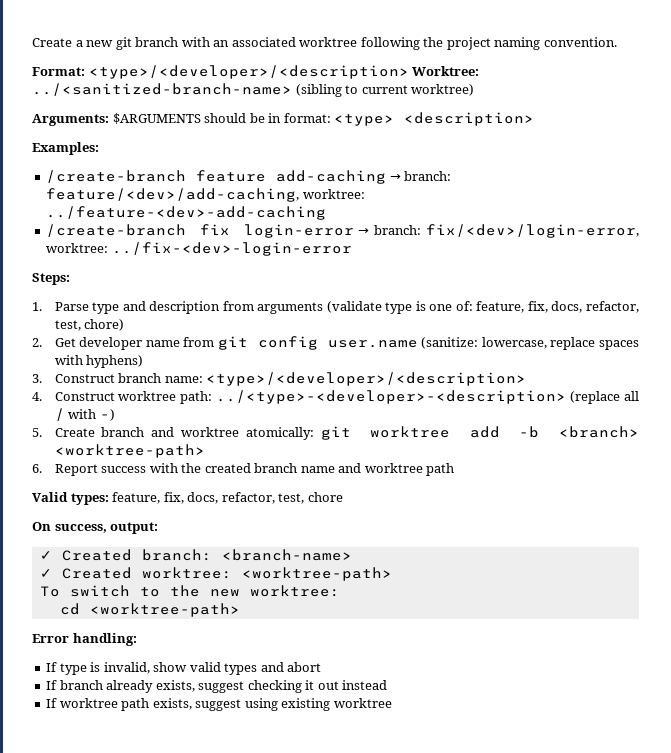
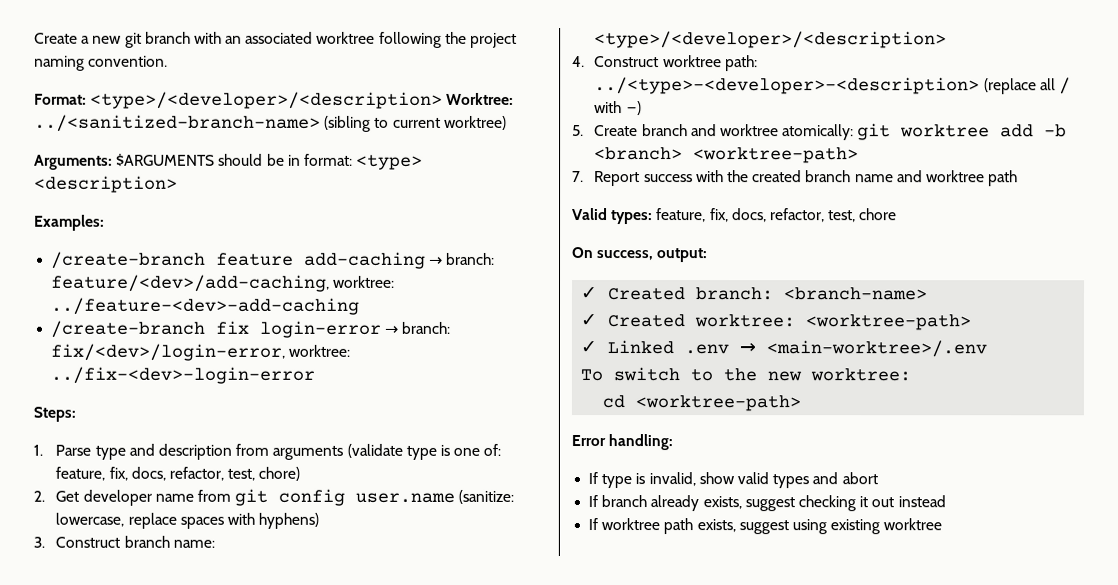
[32,464,42,473] 6. -> [572,171,584,183] 7.
(392, 574) none -> [580,340,988,358] // ✓ Linked .env → <main-worktree>/.env

